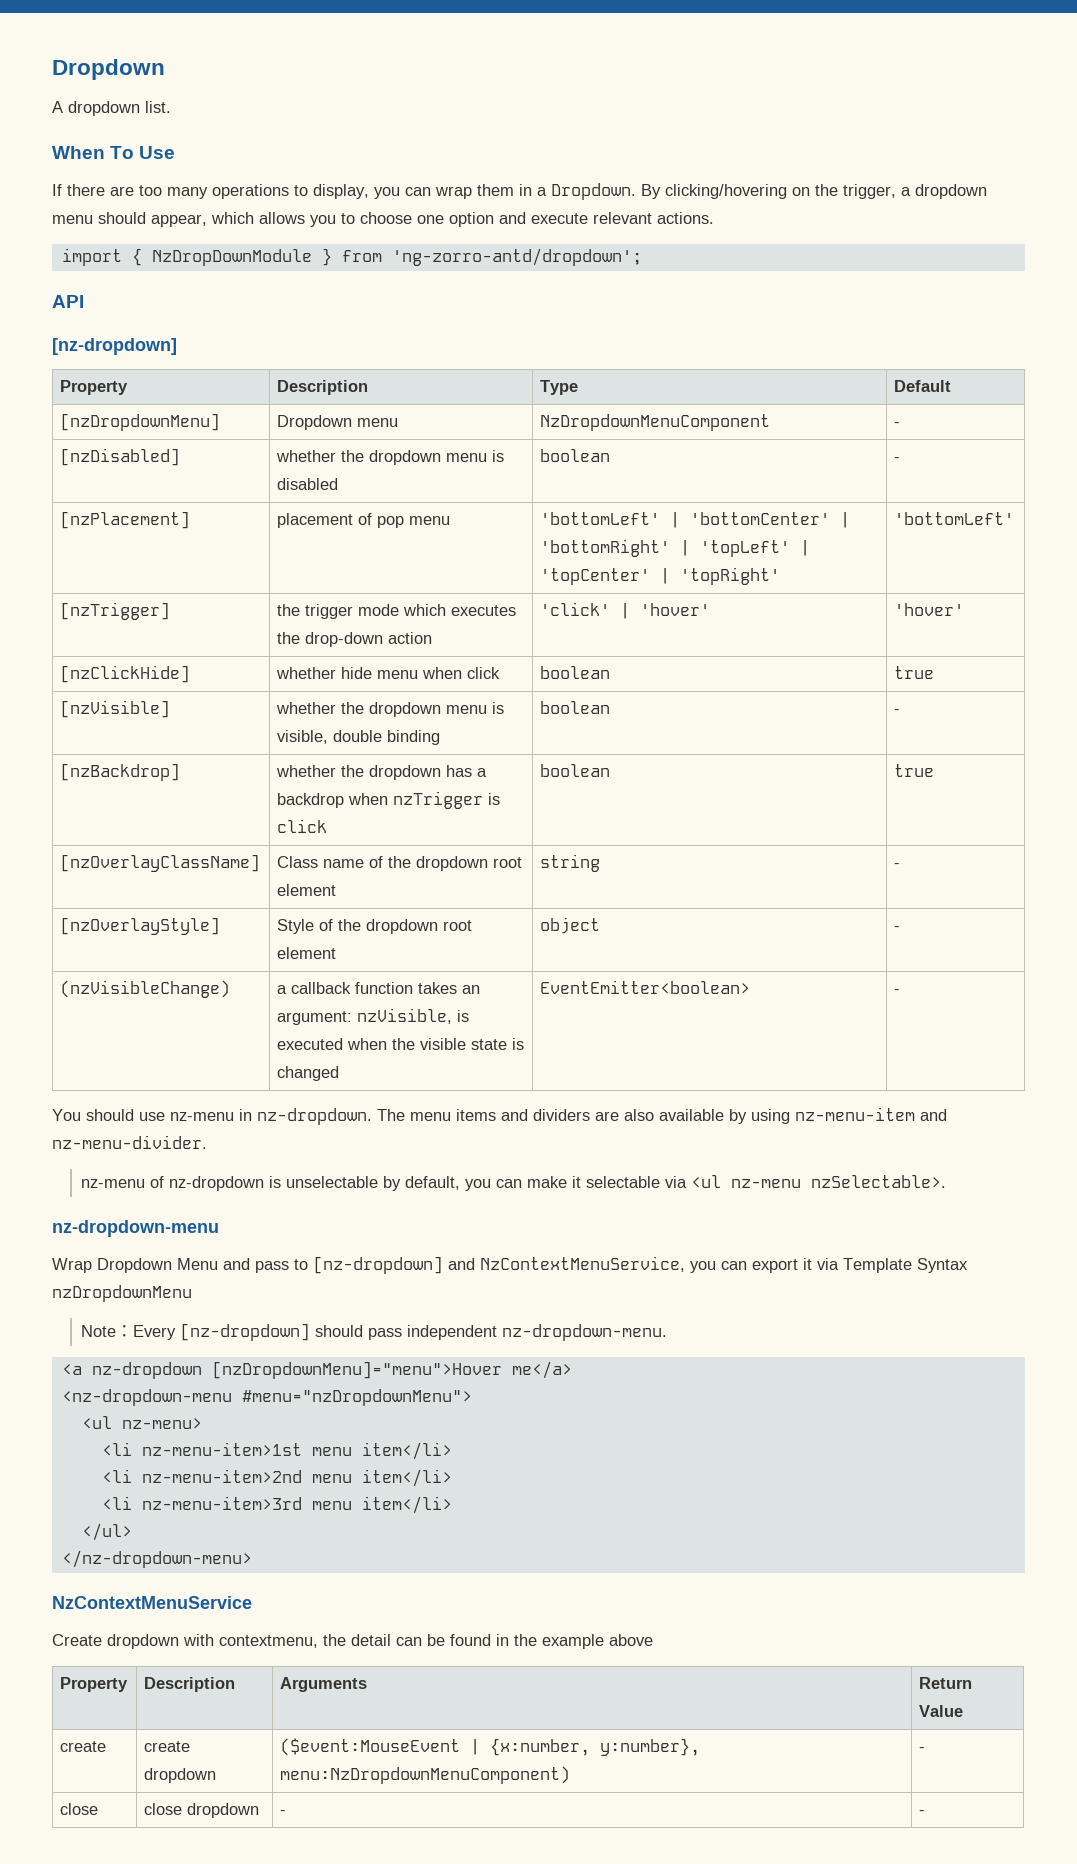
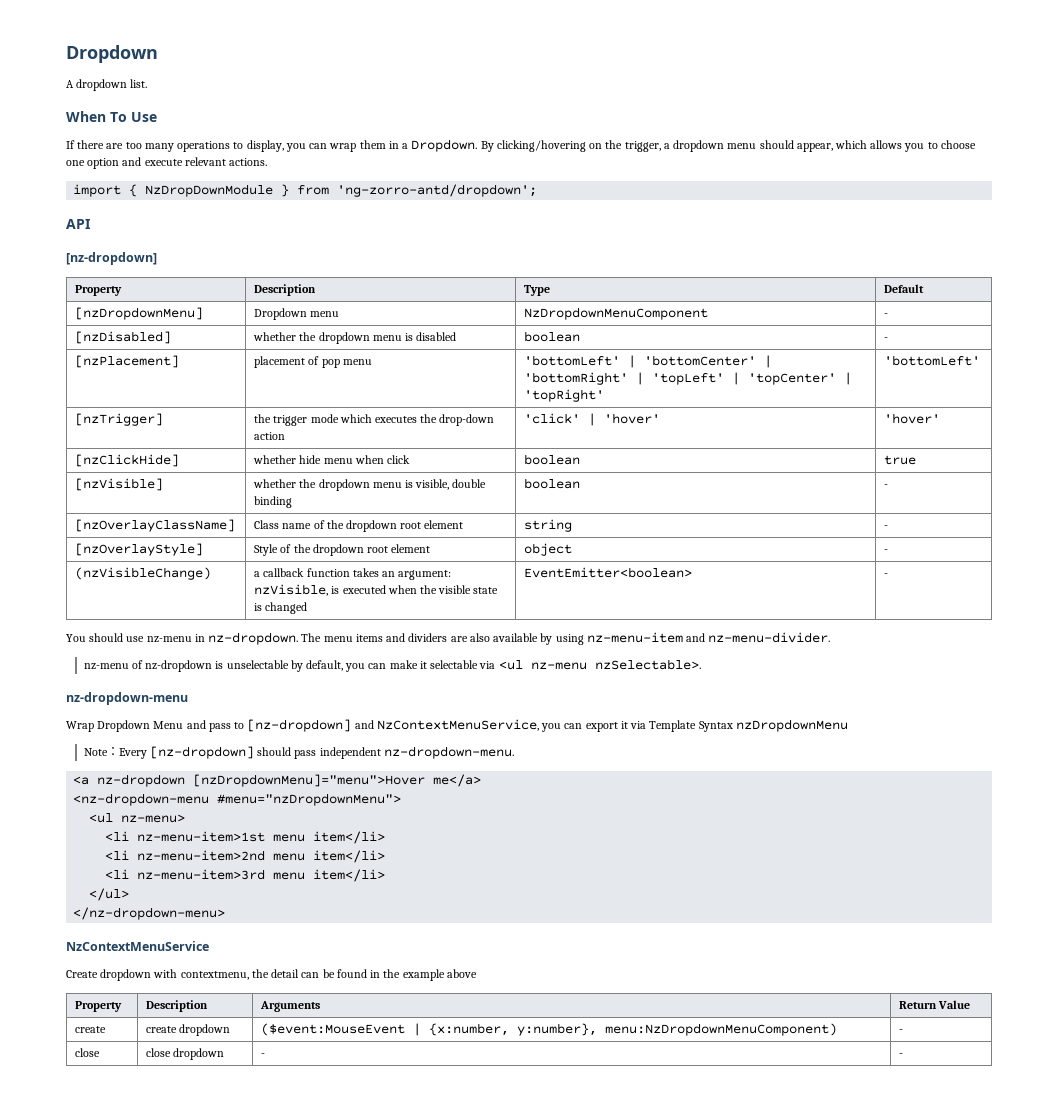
[60,763,181,781] [276,765,488,780] [277,791,501,809] [277,819,328,833] [540,764,611,777] [894,764,935,777] // [nzBackdrop] | whether the dropdown has a backdrop when nzTrigger is click | boolean | true -> (889, 486) none

